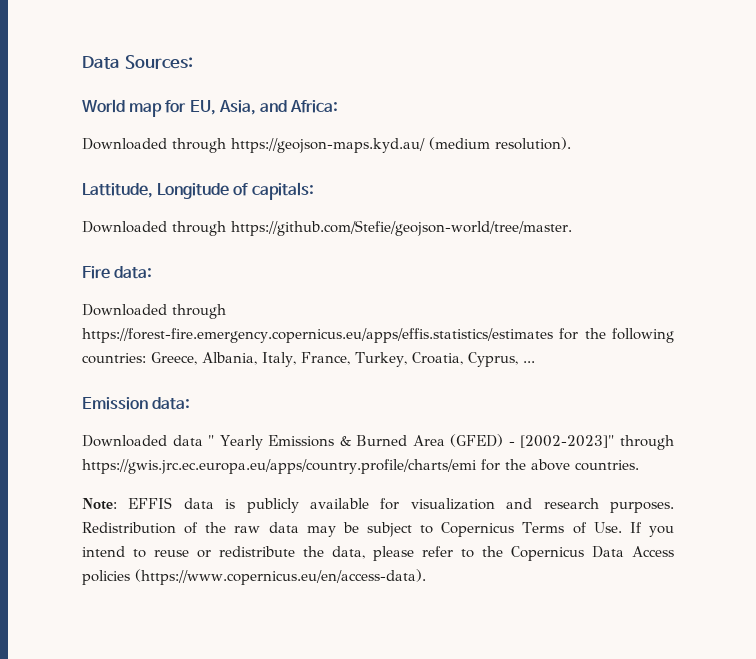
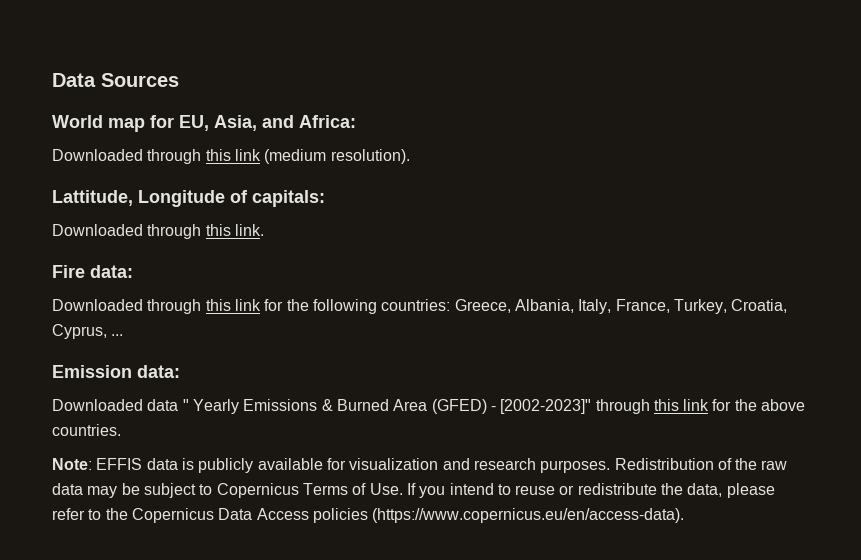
[82,55,193,69] Data Sources: -> [52,73,179,87] Data Sources
[231,138,425,153] https://geojson-maps.kyd.au/ -> [205,149,261,161] this link
[231,220,572,236] https://github.com/Stefie/geojson-world/tree/master. -> [205,224,264,236] this link.
[82,328,553,343] https://forest-fire.emergency.copernicus.eu/apps/effis.statistics/estimates -> [205,299,261,311] this link
[82,459,477,474] https://gwis.jrc.ec.europa.eu/apps/country.profile/charts/emi -> [653,399,710,411] this link

